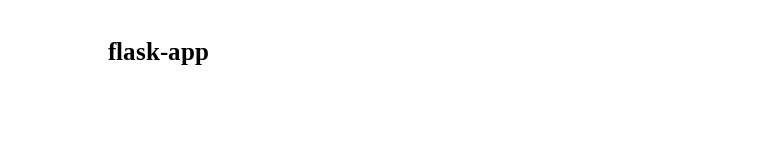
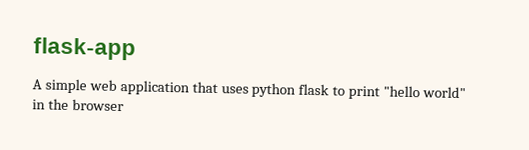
(209, 53) none -> [32,78,467,100] [32,98,124,112] // A simple web application that uses python flask to print "hello world" in the browser

